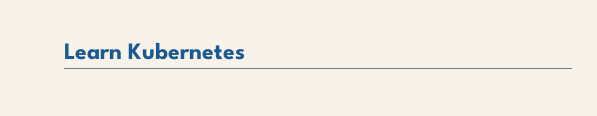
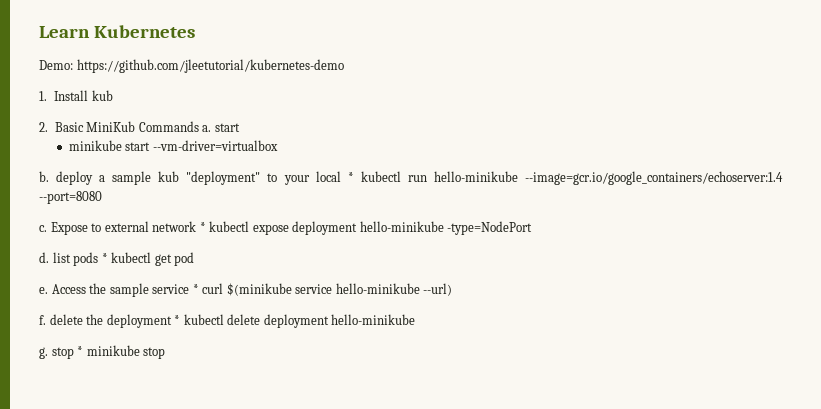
(246, 51) none -> [39,59,344,73] [39,90,113,101] [39,121,240,132] [68,140,278,151] [39,171,784,185] [39,191,102,204] [39,221,533,235] [39,252,195,266] [39,283,453,297] [39,314,416,328] [39,345,166,359] // Demo: https://github.com/jleetutorial/kubernetes-demo // 1. Install kub // 2. Basic MiniKub Commands a. start // minikube start --vm-driver=virtualbox // b. deploy a sample kub "deployment" to your local * kubectl run hello-minikube --image=gcr.io/google_containers/echoserver:1.4 --port=8080 // c. Expose to external network * kubectl expose deployment hello-minikube -type=NodePort // d. list pods * kubectl get pod // e. Access the sample service * curl $(minikube service hello-minikube --url) // f. delete the deployment * kubectl delete deployment hello-minikube // g. stop * minikube stop

